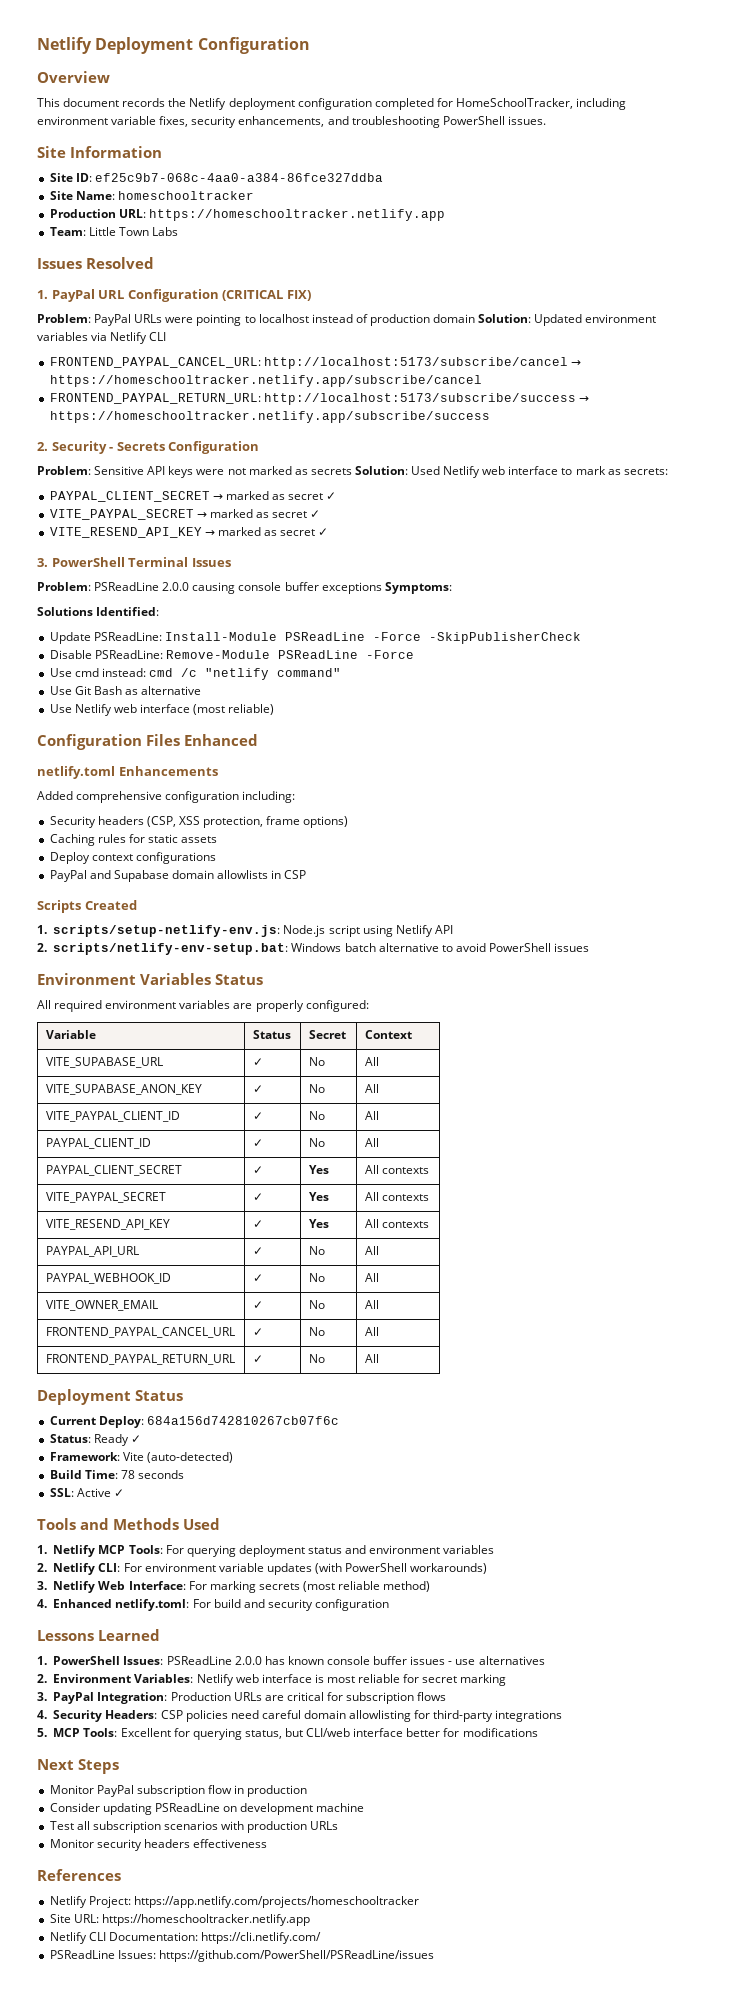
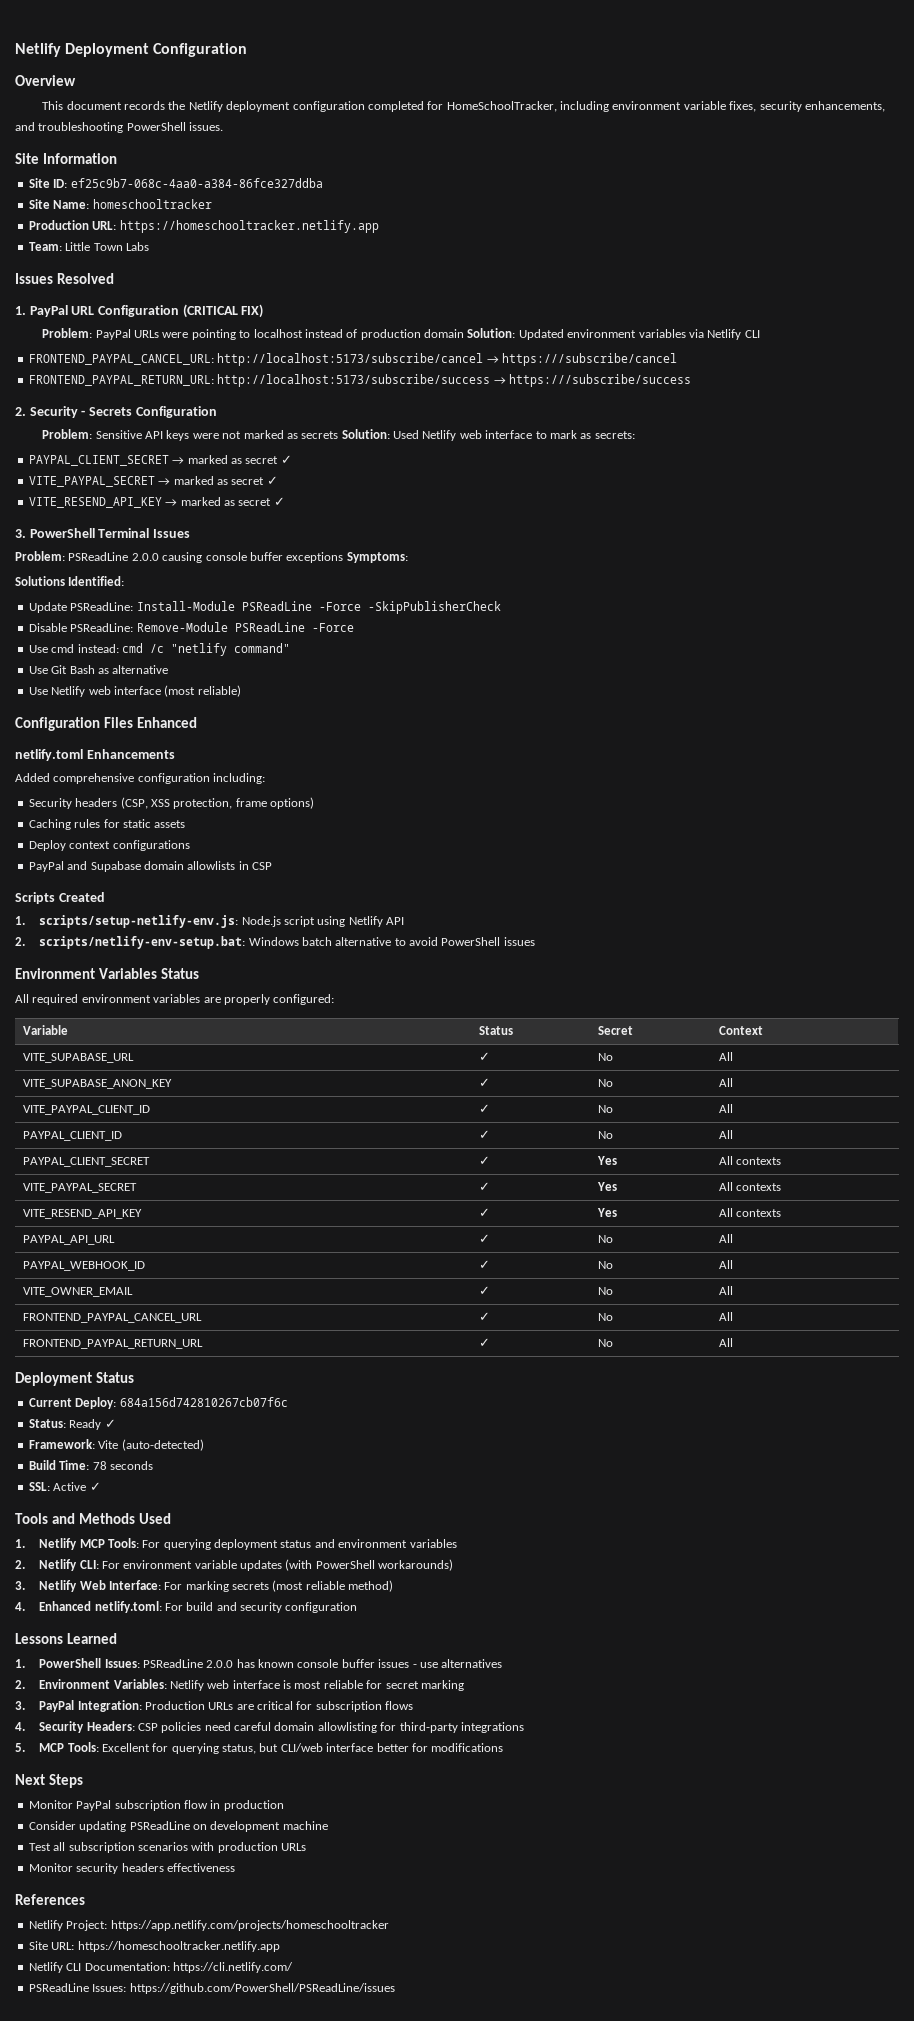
[49,375,482,387] https://homeschooltracker.netlify.app/subscribe/cancel -> [501,353,677,366] https:///subscribe/cancel
[49,411,490,423] https://homeschooltracker.netlify.app/subscribe/success -> [508,374,691,387] https:///subscribe/success

